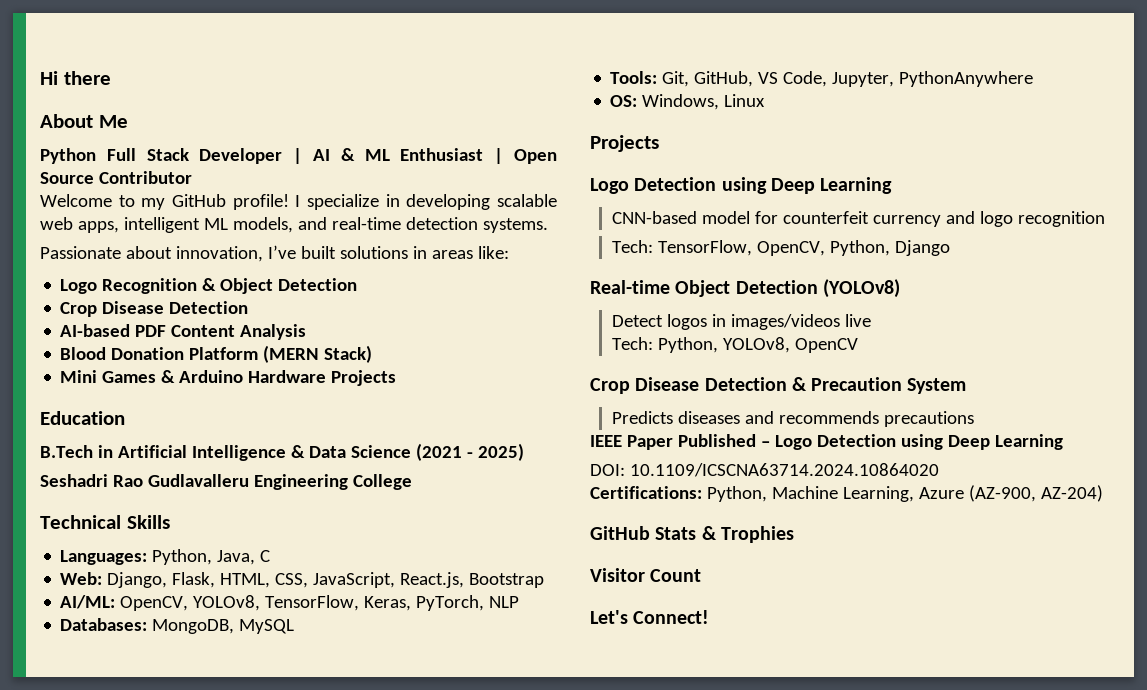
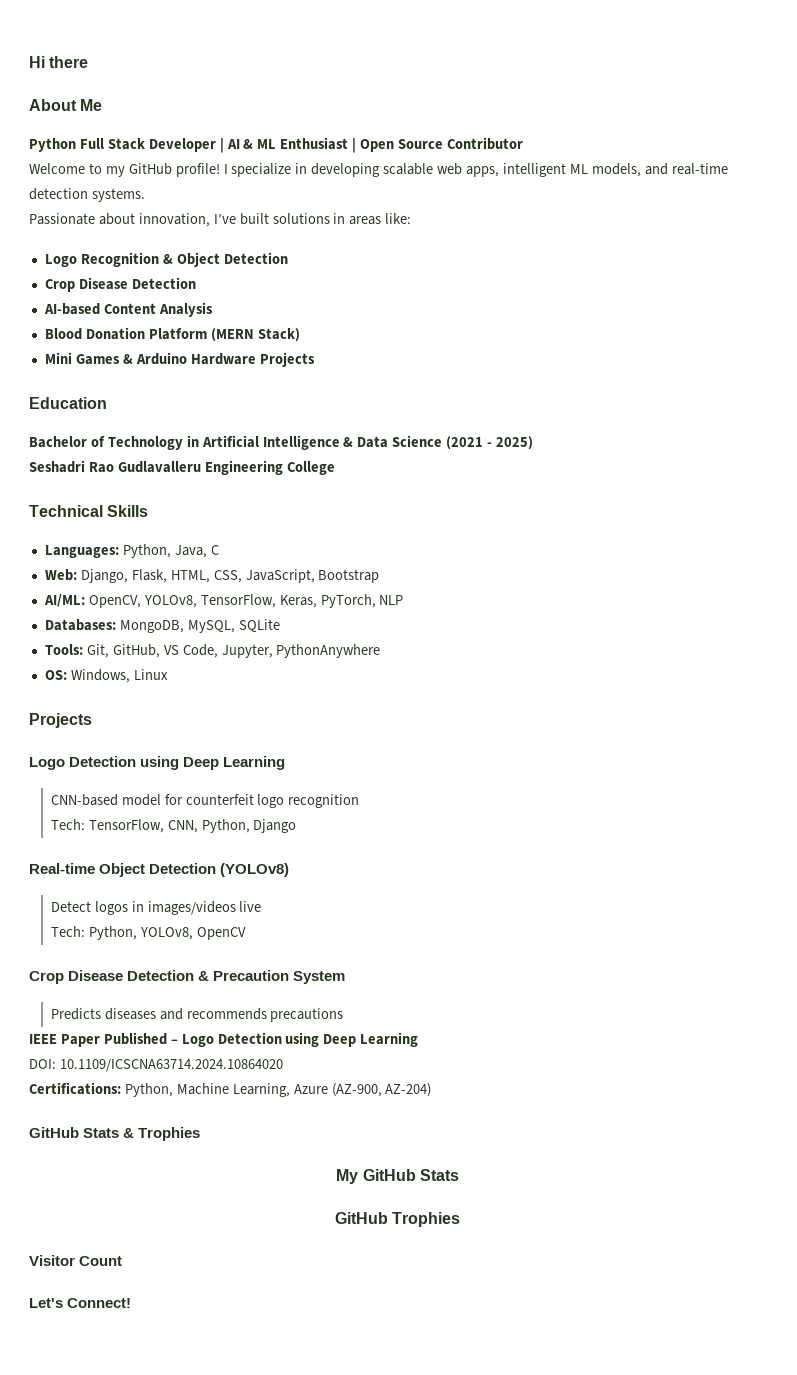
[135,325,167,337] PDF -> (100, 309) none
[40,445,93,458] B.Tech -> [29,436,183,450] Bachelor of Technology
[400,572,465,588] React.js, -> (315, 576) none
[239,619,295,634] MySQL -> [187,619,280,633] MySQL, SQLite
[872,211,975,227] currency and -> (254, 799) none
[756,241,825,256] OpenCV, -> [167,820,198,833] CNN,
(794, 534) none -> [336,1169,459,1184] [334,1212,461,1227] // My GitHub Stats // GitHub Trophies

